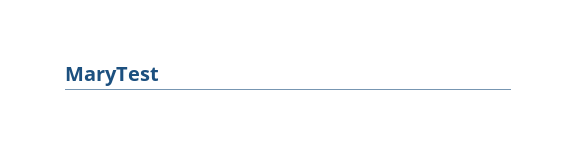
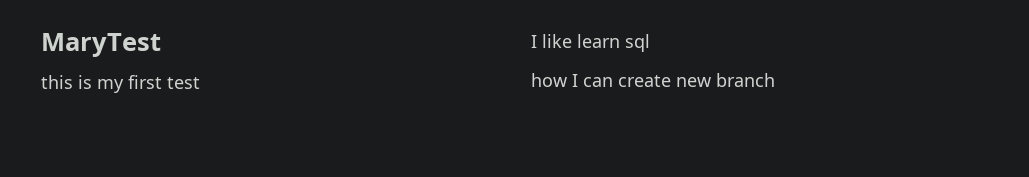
(159, 76) none -> [41,75,200,93] [531,34,650,52] [531,73,775,87] // this is my first test // I like learn sql // how I can create new branch

